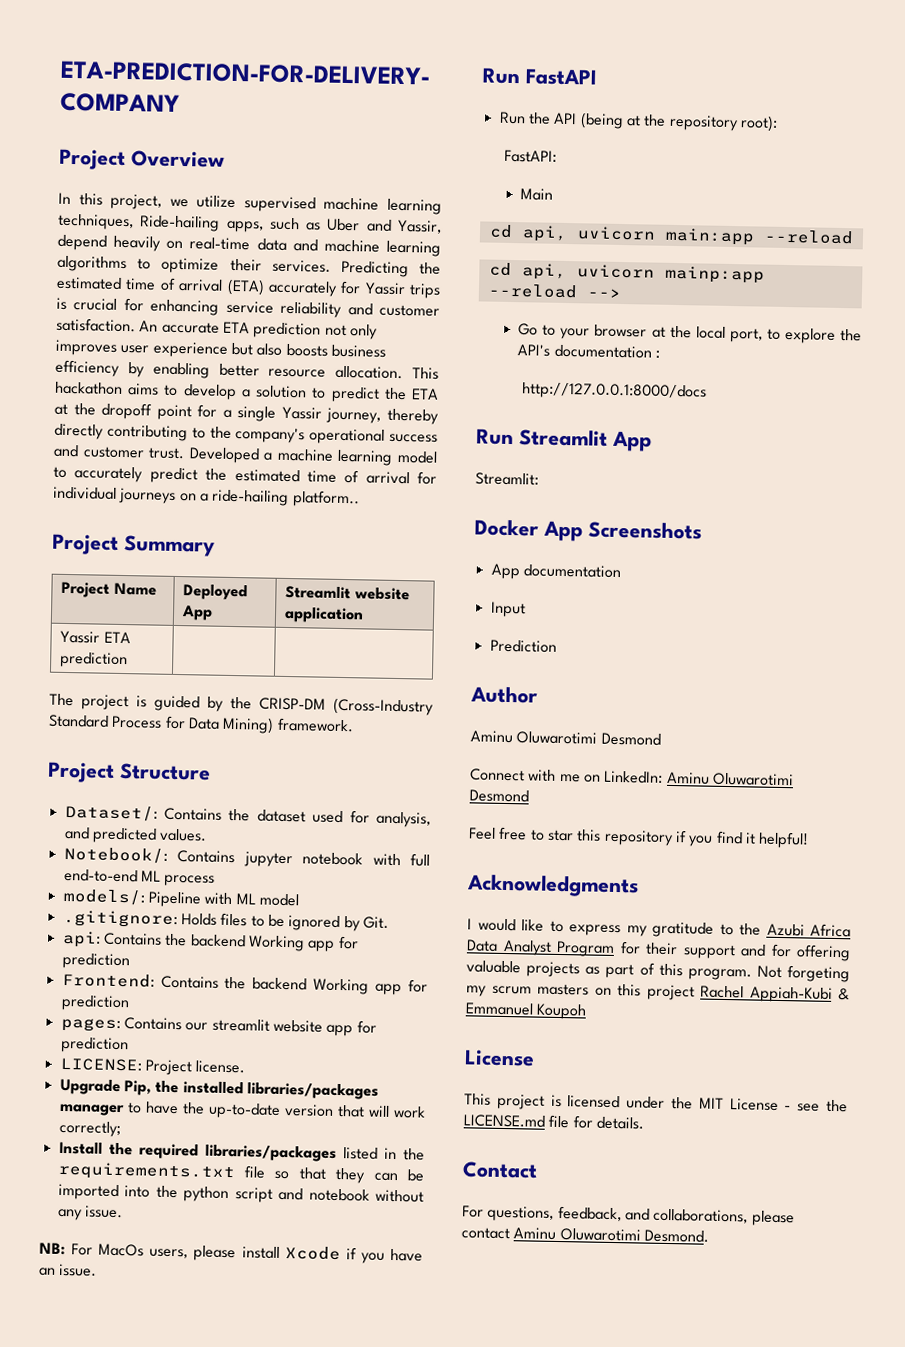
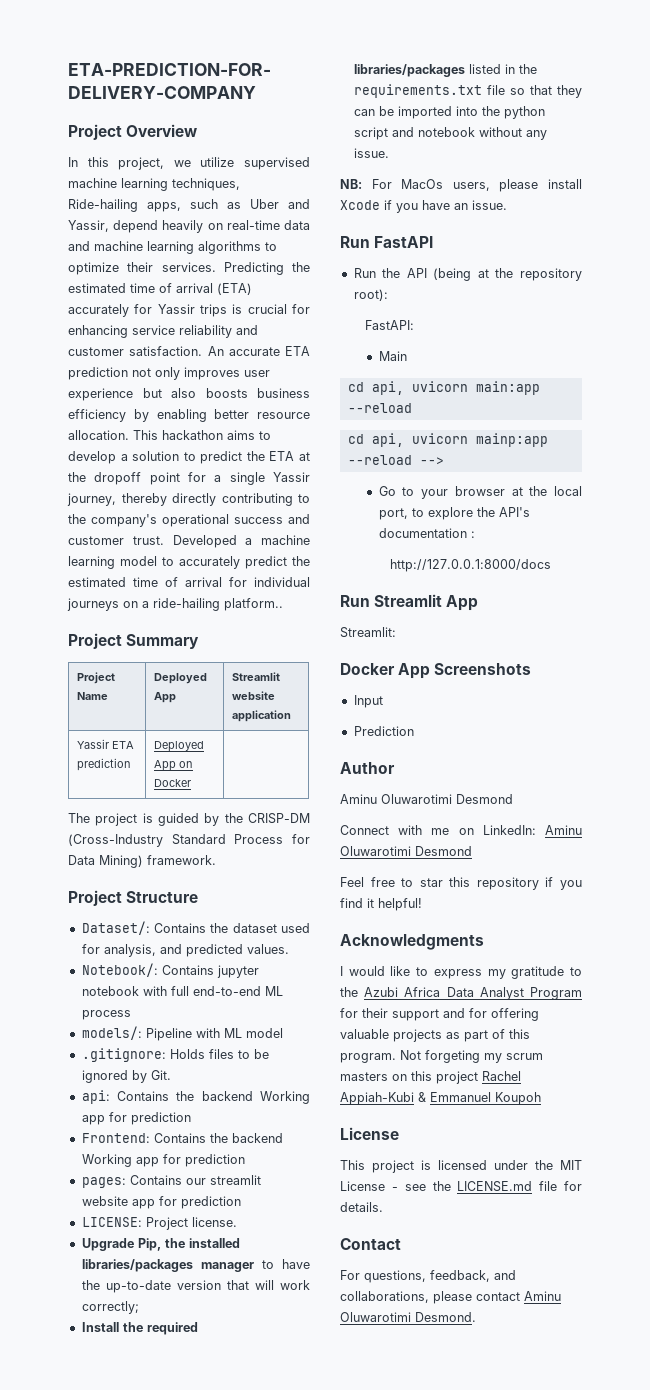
(129, 660) none -> [153,741,204,752] [153,760,193,771] [153,779,191,787] Deployed App on Docker
[490,563,621,580] // App documentation -> (532, 669) none

